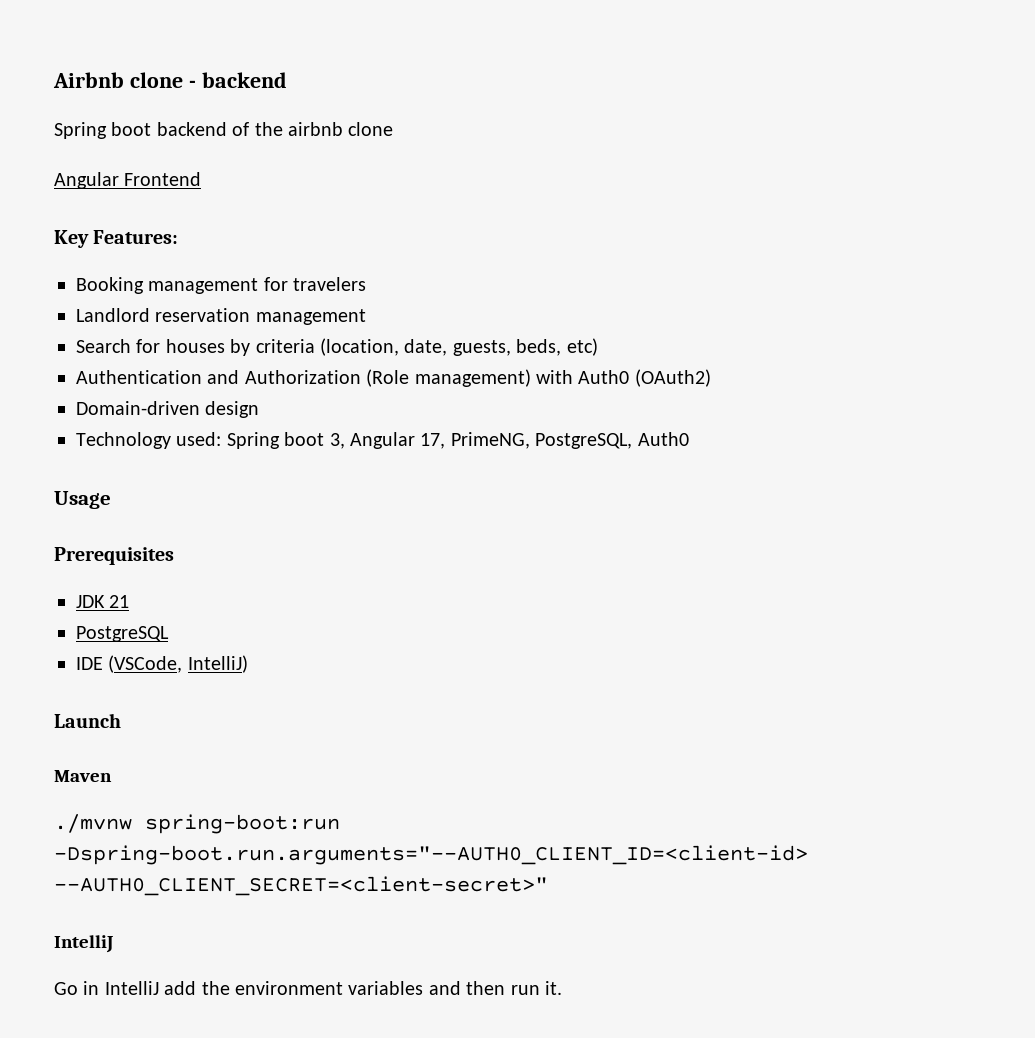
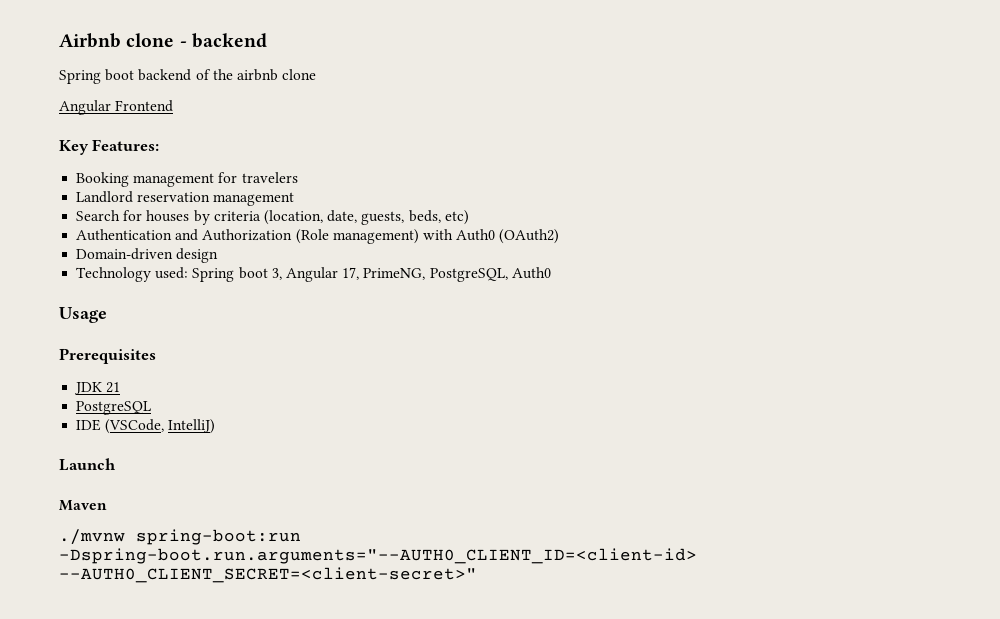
[54,935,114,953] [54,981,562,995] // IntelliJ // Go in IntelliJ add the environment variables and then run it. -> (477, 575) none

